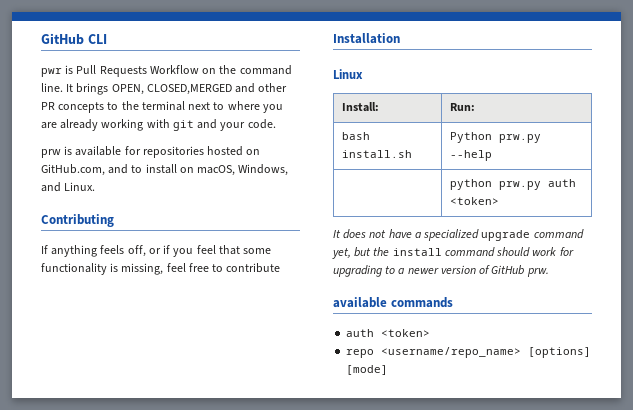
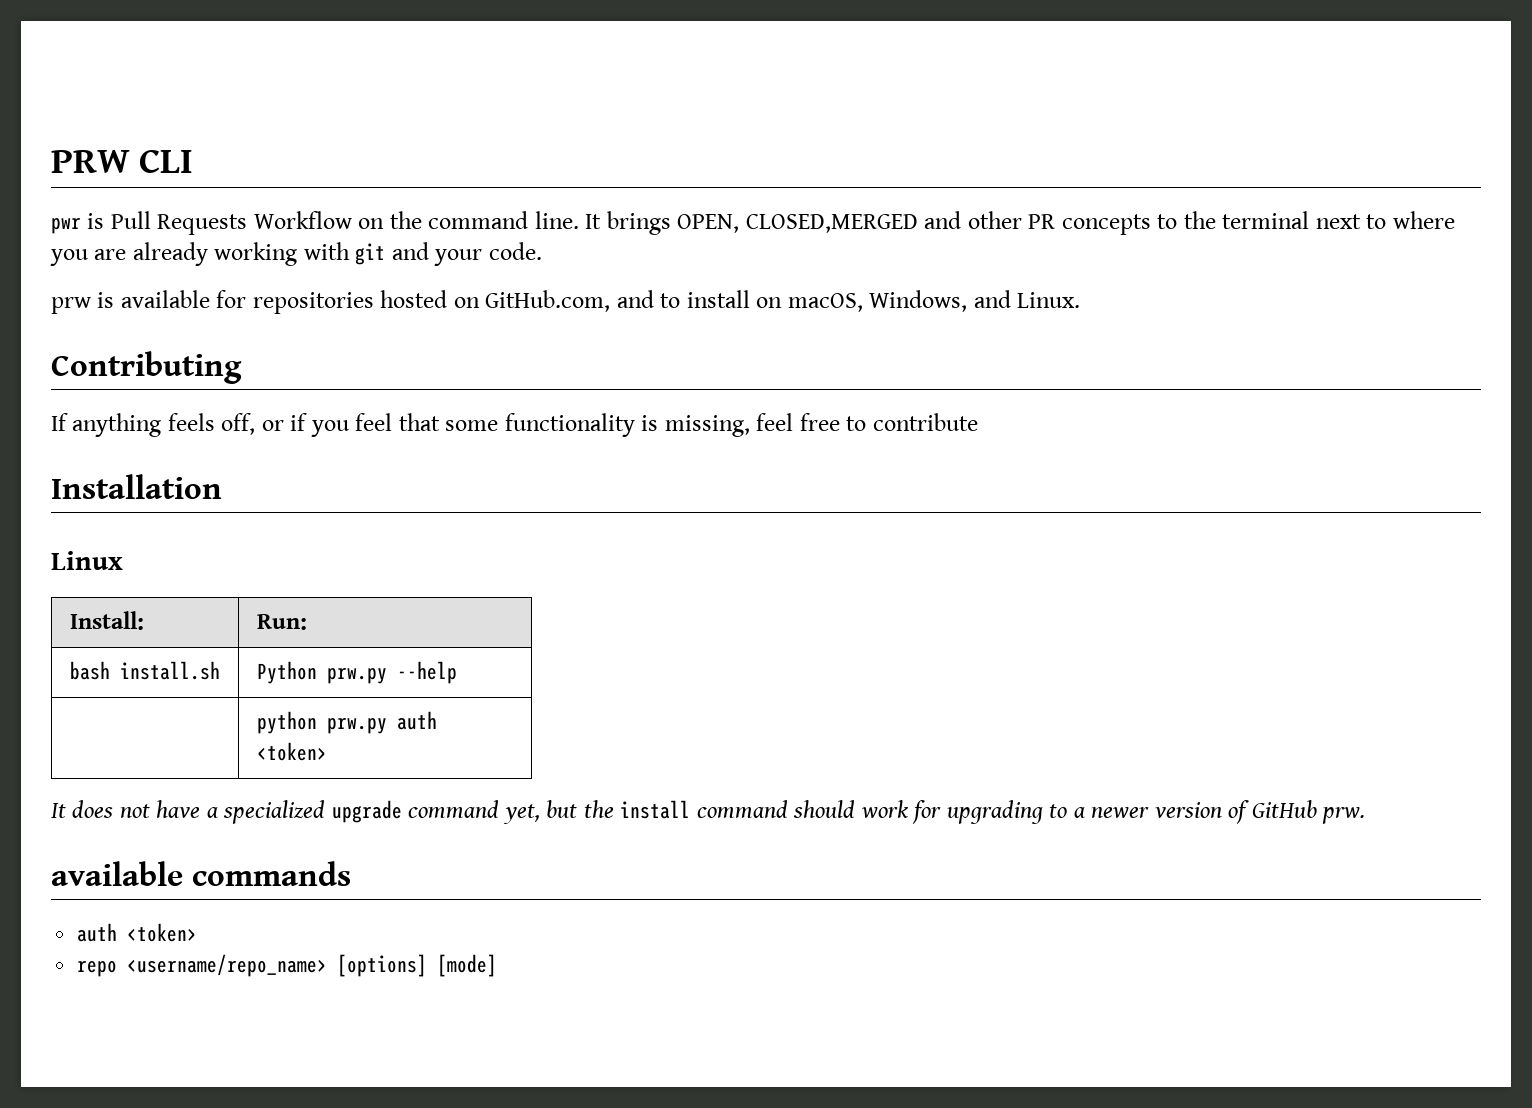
[41,33,84,45] GitHub -> [51,150,130,173] PRW

